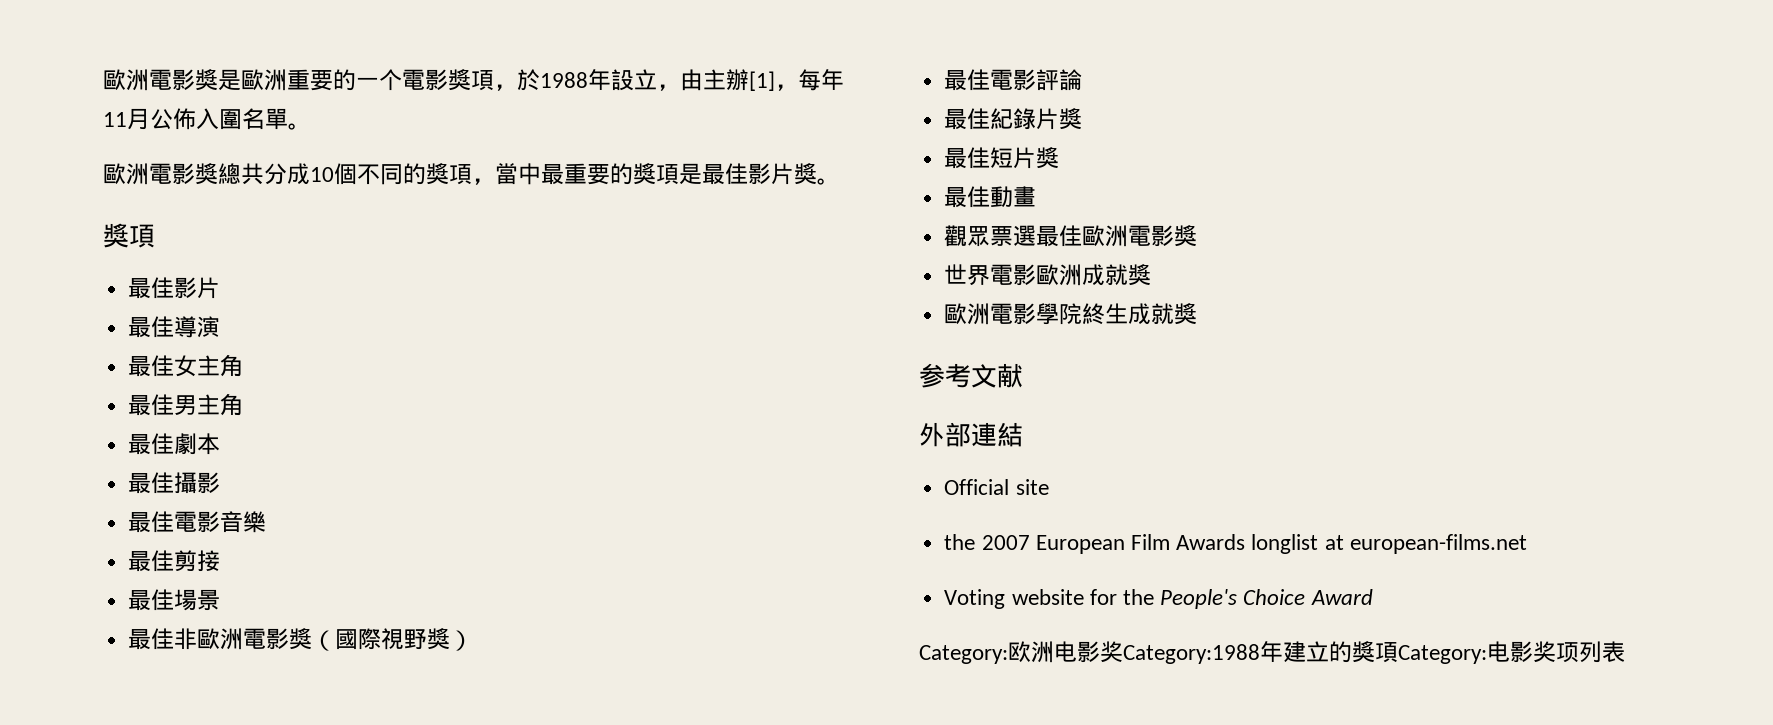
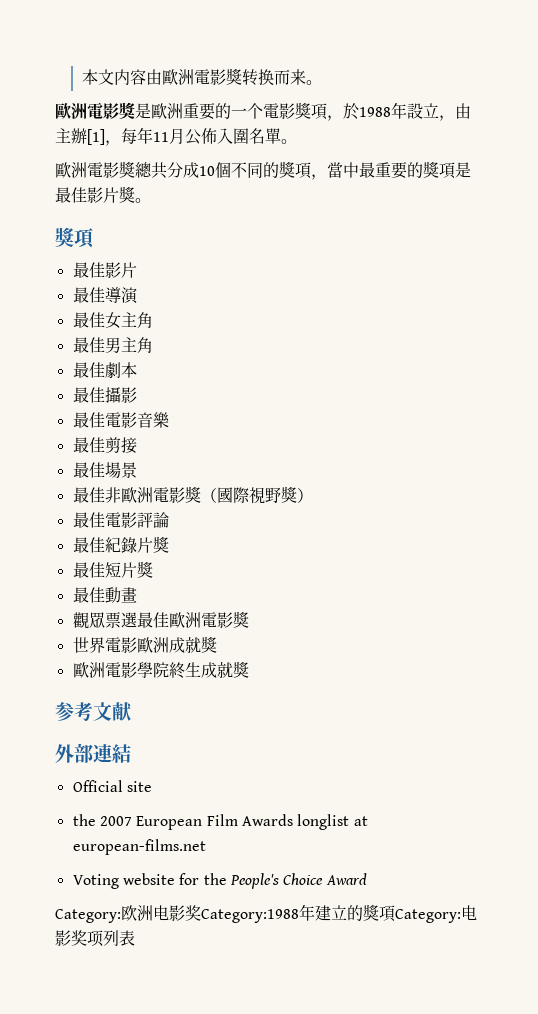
(103, 80) none -> [81,68,322,86] 本文内容由歐洲電影獎转换而来。 //

